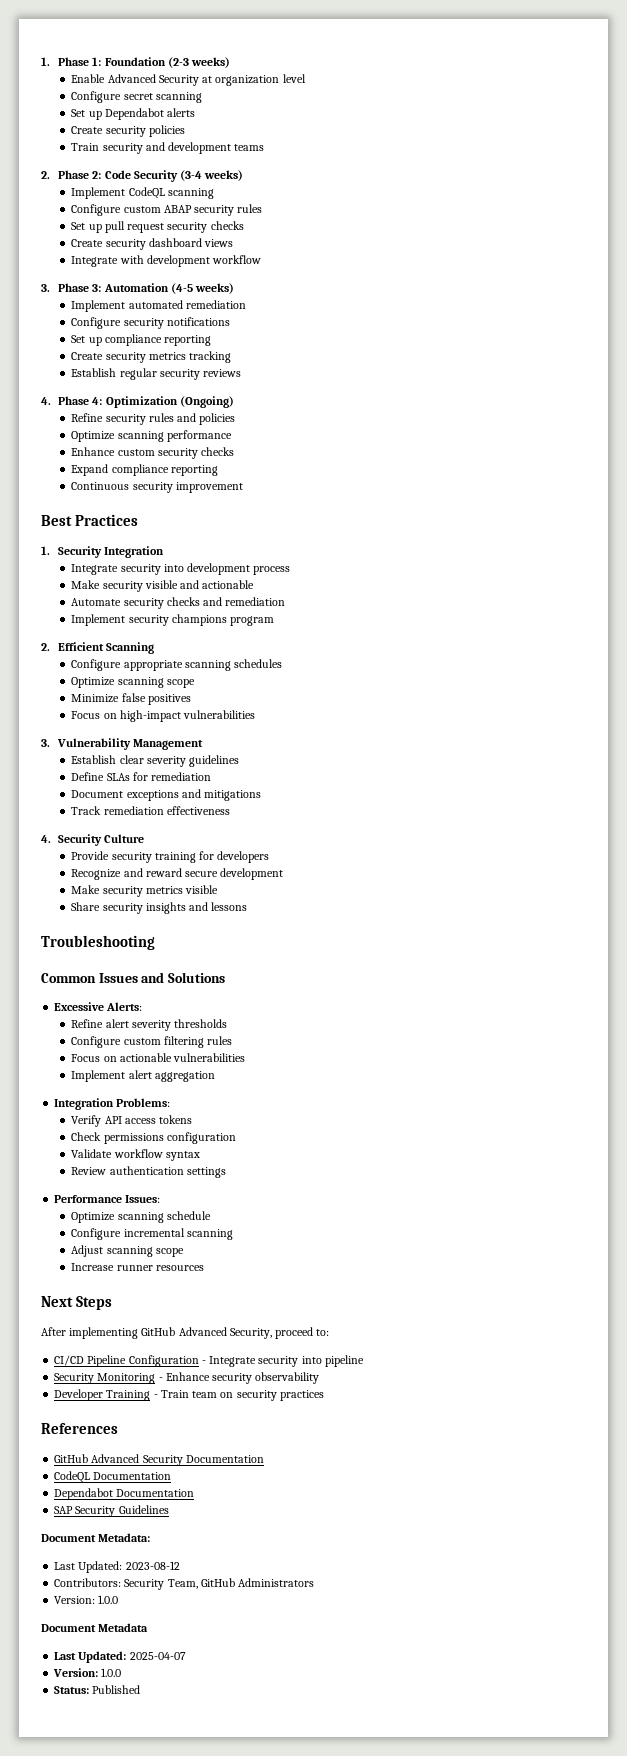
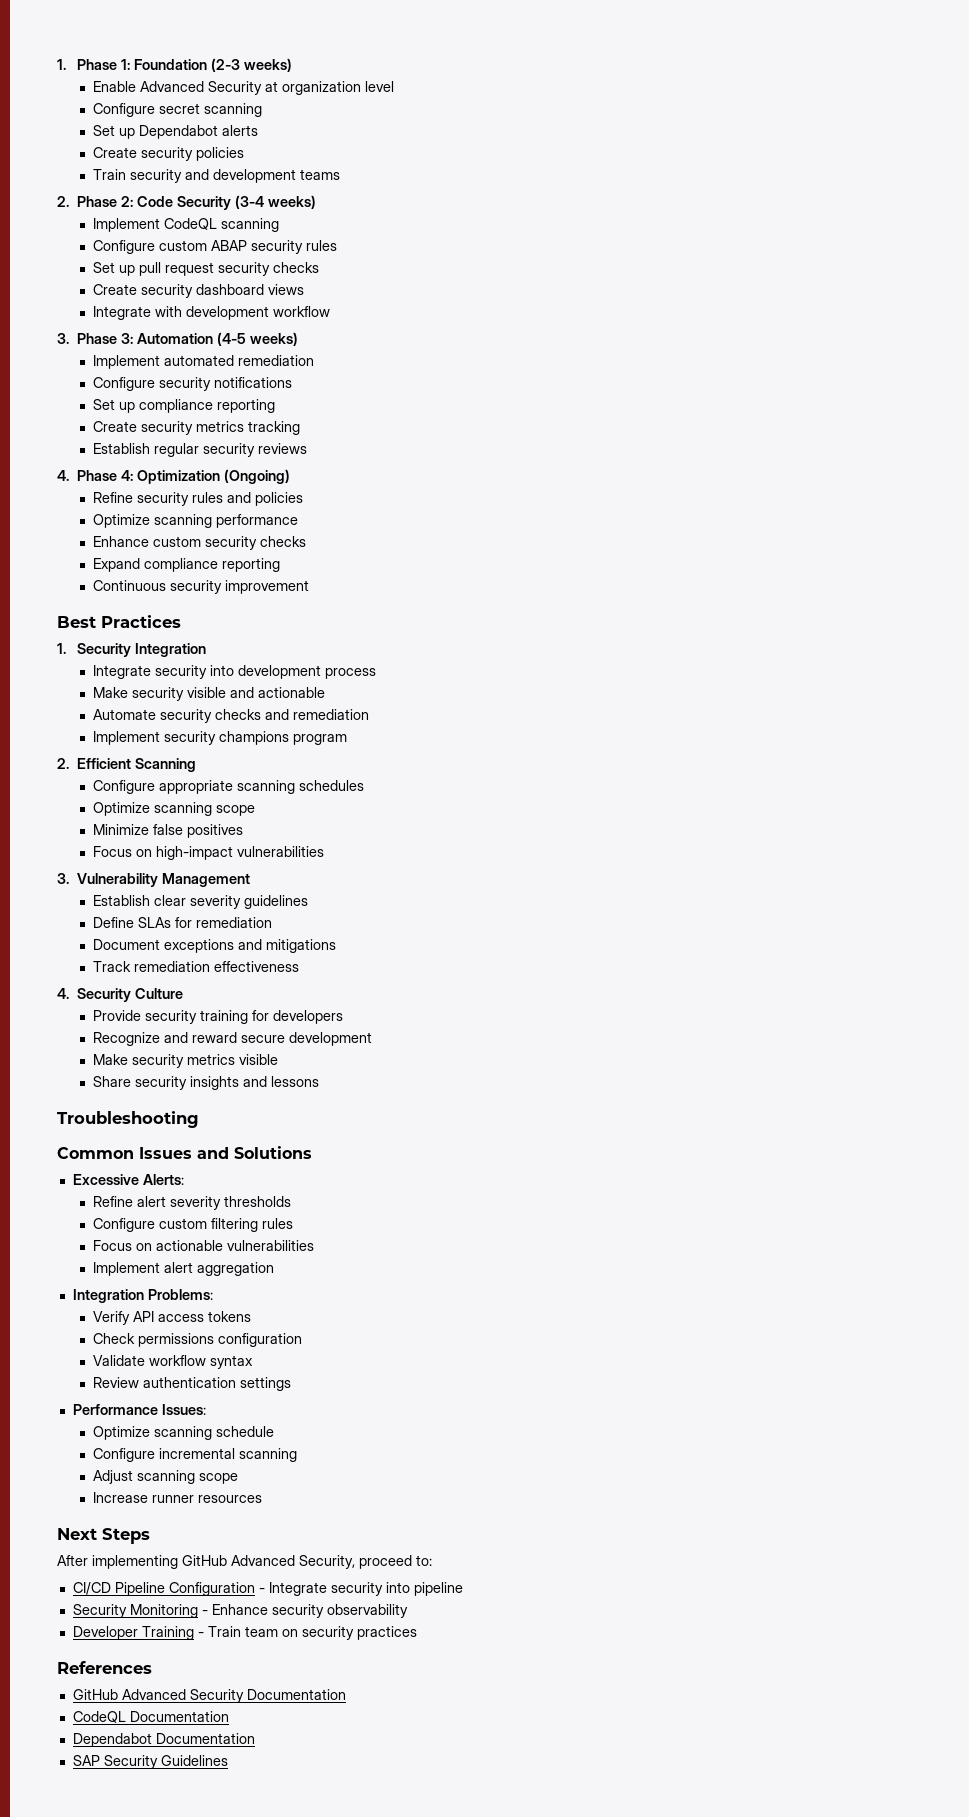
[41,1533,151,1542] [54,1561,180,1573] [54,1578,315,1590] [54,1595,119,1604] [41,1623,149,1632] [54,1651,186,1663] [53,1668,122,1677] [54,1685,141,1694] // Document Metadata: // Last Updated: 2023-08-12 // Contributors: Security Team, GitHub Administrators // Version: 1.0.0 // Document Metadata // Last Updated: 2025-04-07 // Version: 1.0.0 // Status: Published -> (228, 1760) none

